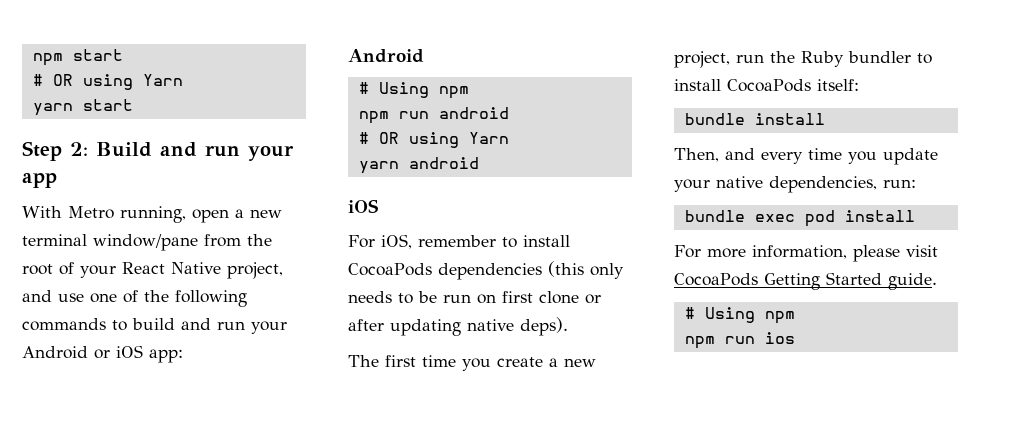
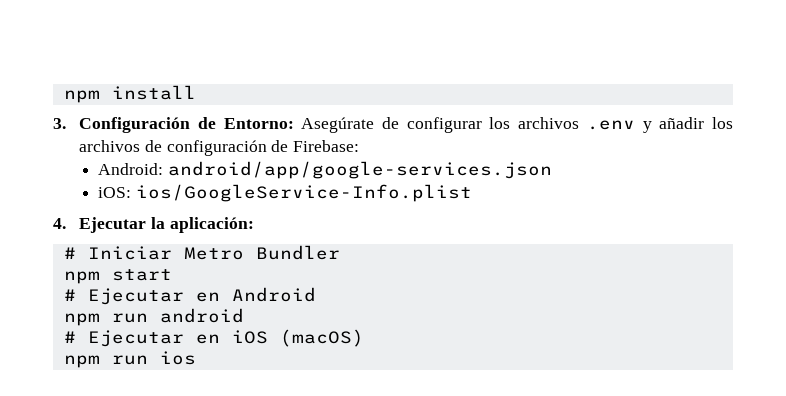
[32,49,123,66] [32,74,183,90] [32,99,133,116] [22,141,294,161] [22,172,57,188] [22,206,282,223] [22,234,272,251] [22,262,283,279] [22,290,247,307] [22,318,287,334] [22,345,183,363] [348,49,424,63] [358,82,469,99] [358,107,509,124] [358,132,509,148] [358,157,479,174] [348,199,379,213] [348,234,570,249] [348,261,624,280] [348,291,601,304] [348,317,568,336] [348,355,596,371] [674,51,932,68] [674,79,859,92] [684,113,825,125] [674,148,938,165] [674,176,916,193] [684,210,915,227] [674,245,938,262] [674,272,937,290] [684,307,795,324] npm start // # OR using Yarn // yarn start // Step 2: Build and run your app // With Metro running, open a new terminal window/pane from the root of your React Native project, and use one of the following commands to build and run your Android or iOS app: // Android // # Using npm // npm run android // # OR using Yarn // yarn android // iOS // For iOS, remember to install CocoaPods dependencies (this only needs to be run on first clone or after updating native deps). // The first time you create a new project, run the Ruby bundler to install CocoaPods itself: // bundle install // Then, and every time you update your native dependencies, run: // bundle exec pod install // For more information, please visit CocoaPods Getting Started guide. // # Using npm -> [63,85,196,103] [53,117,733,133] [79,140,360,156] [98,161,553,179] [98,184,473,202] [53,217,254,233] [63,245,340,260] [63,269,172,284] [63,287,316,305] [63,308,244,326] [63,329,364,347] npm install // 3. Configuración de Entorno: Asegúrate de configurar los archivos .env y añadir los archivos de configuración de Firebase: // Android: android/app/google-services.json // iOS: ios/GoogleService-Info.plist // 4. Ejecutar la aplicación: // # Iniciar Metro Bundler // npm start // # Ejecutar en Android // npm run android // # Ejecutar en iOS (macOS)

